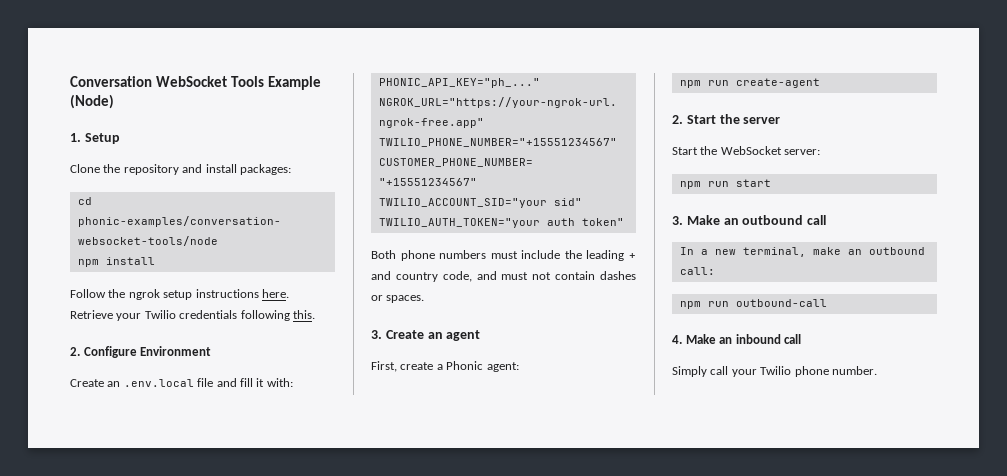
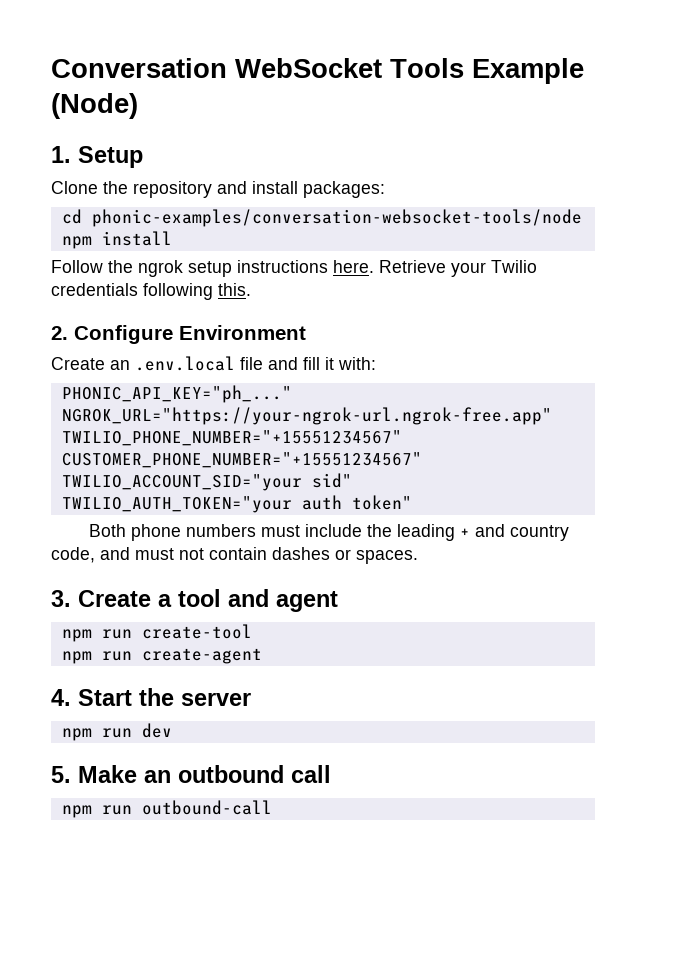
[427,330,481,341] [371,361,519,372] an agent // First, create a Phonic agent: -> [158,589,338,612] [61,624,252,642] a tool and agent // npm run create-tool
[672,115,683,124] 2. -> [51,689,71,706] 4.
[672,146,821,155] [679,179,771,189] [672,216,683,225] // Start the WebSocket server: // npm run start // 3. -> [61,723,172,741] [51,766,71,783] // npm run dev // 5.
[679,247,925,257] [679,267,715,275] [679,299,827,309] [672,334,802,344] [672,366,877,377] In a new terminal, make an outbound call: // npm run outbound-call // 4. Make an inbound call // Simply call your Twilio phone number. -> [61,800,272,818] npm run outbound-call

